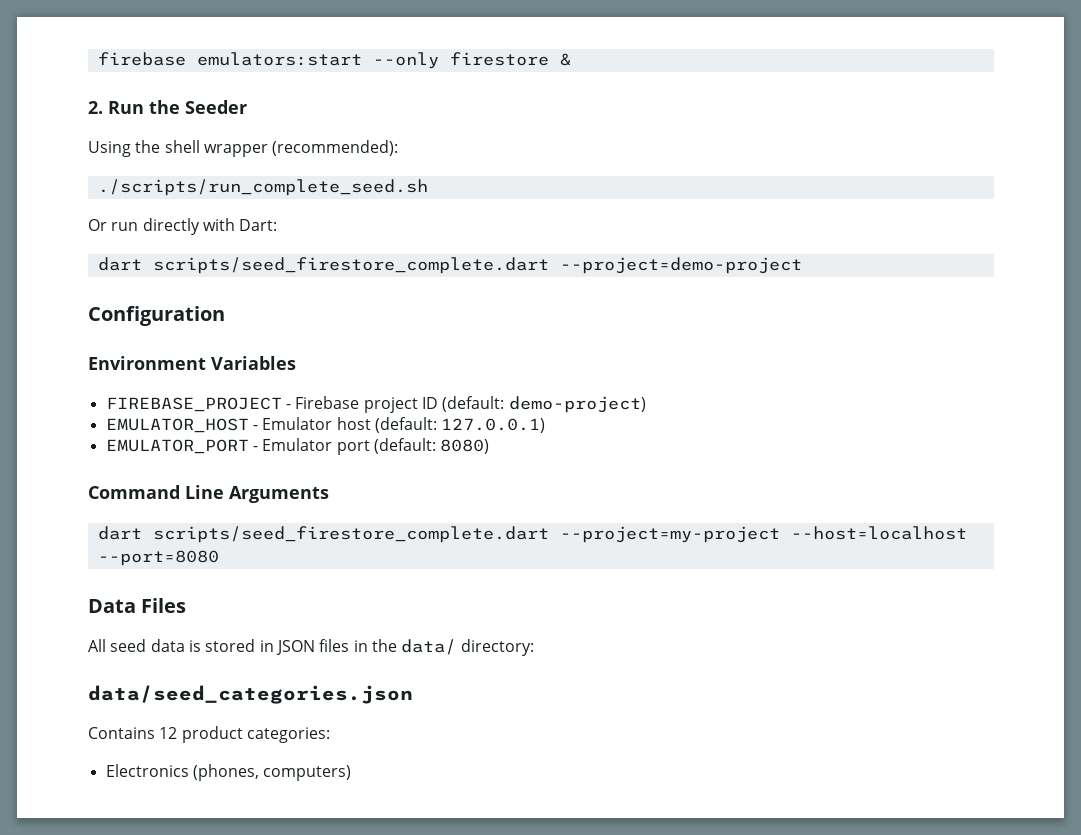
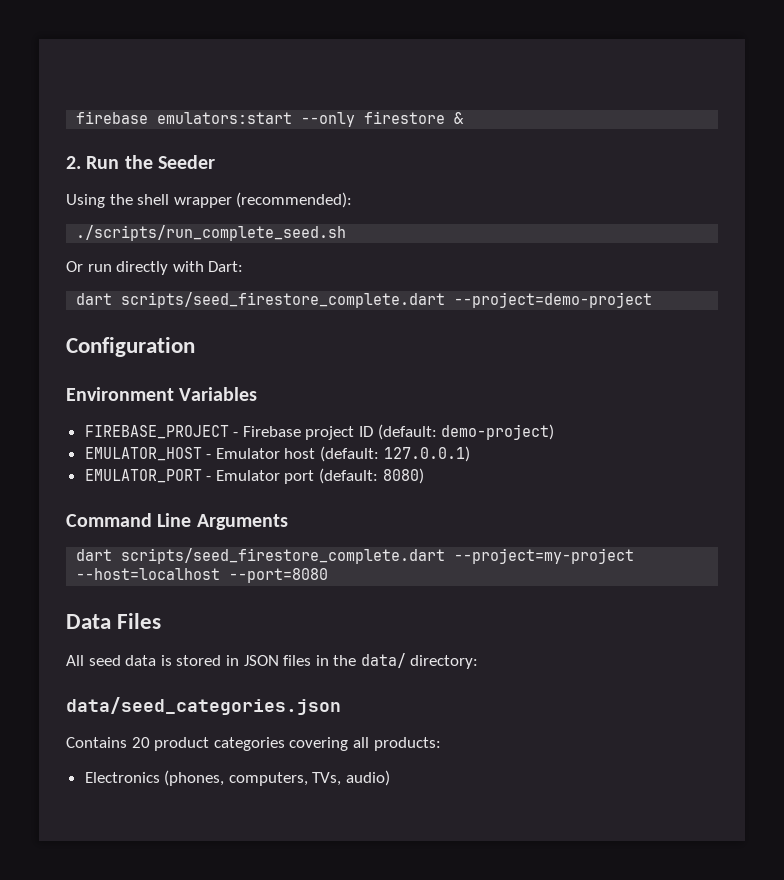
[159,726,330,743] 12 product categories: -> [131,737,441,751] 20 product categories covering all products:
[263,765,352,781] computers) -> [228,770,391,786] computers, TVs, audio)

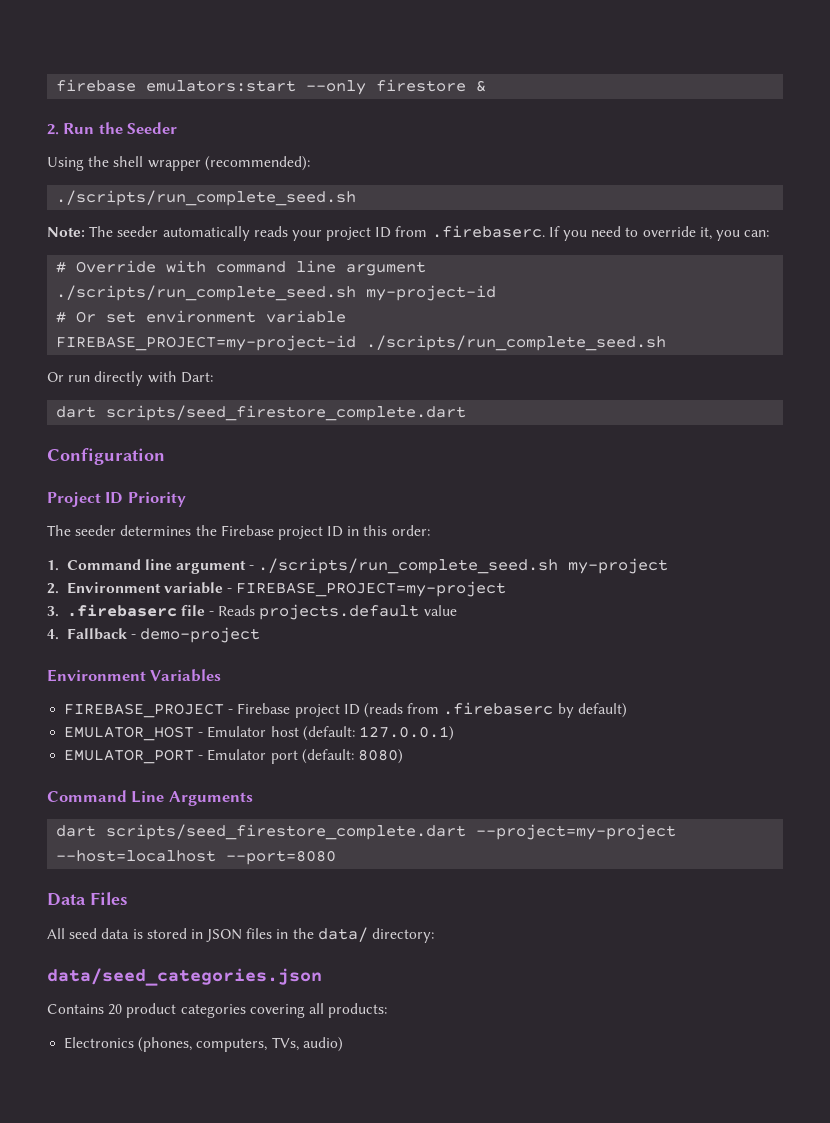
(347, 233) none -> [47,225,770,241] [56,260,427,276] [56,285,497,301] [56,310,347,323] [56,335,667,351] // Note: The seeder automatically reads your project ID from .firebaserc. If you need to override it, you can: // # Override with command line argument // ./scripts/run_complete_seed.sh my-project-id // # Or set environment variable // FIREBASE_PROJECT=my-project-id ./scripts/run_complete_seed.sh
[454,292,653,308] --project=demo-project -> (467, 413) none
(195, 347) none -> [47,492,186,507] [47,525,430,540] [47,558,669,574] [47,581,507,597] [47,604,457,620] [47,627,261,643] // Project ID Priority // The seeder determines the Firebase project ID in this order: // 1. Command line argument - ./scripts/run_complete_seed.sh my-project // 2. Environment variable - FIREBASE_PROJECT=my-project // 3. .firebaserc file - Reads projects.default value // 4. Fallback - demo-project
[377,424,555,440] (default: demo-project) -> [363,702,627,718] (reads from .firebaserc by default)

